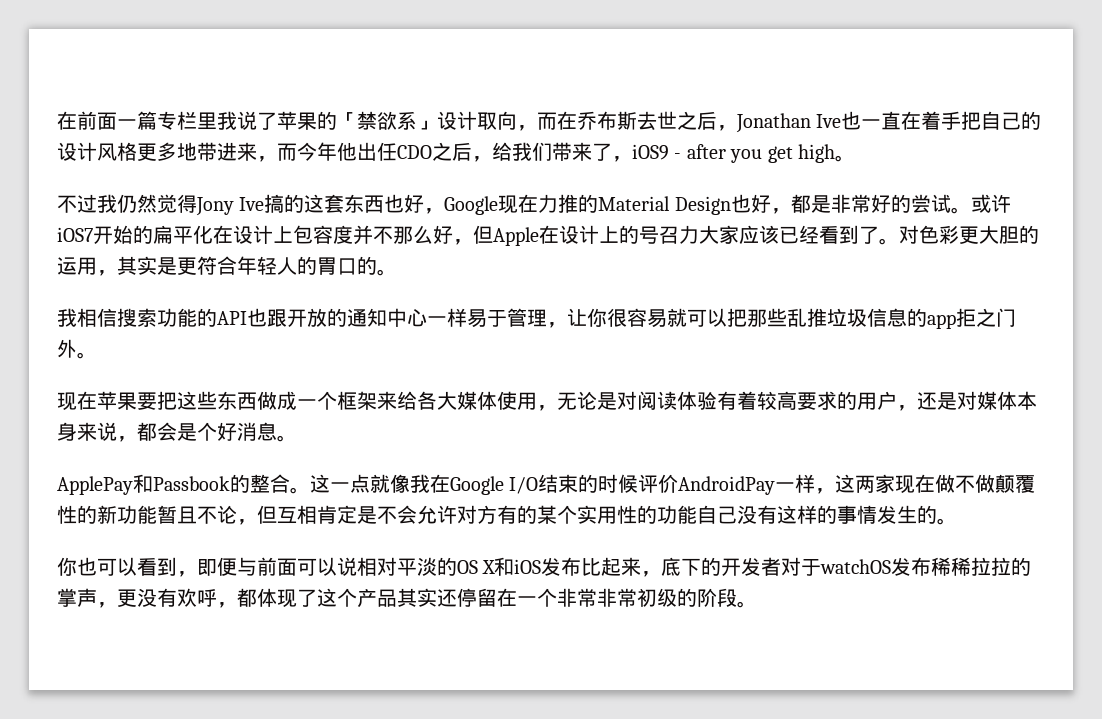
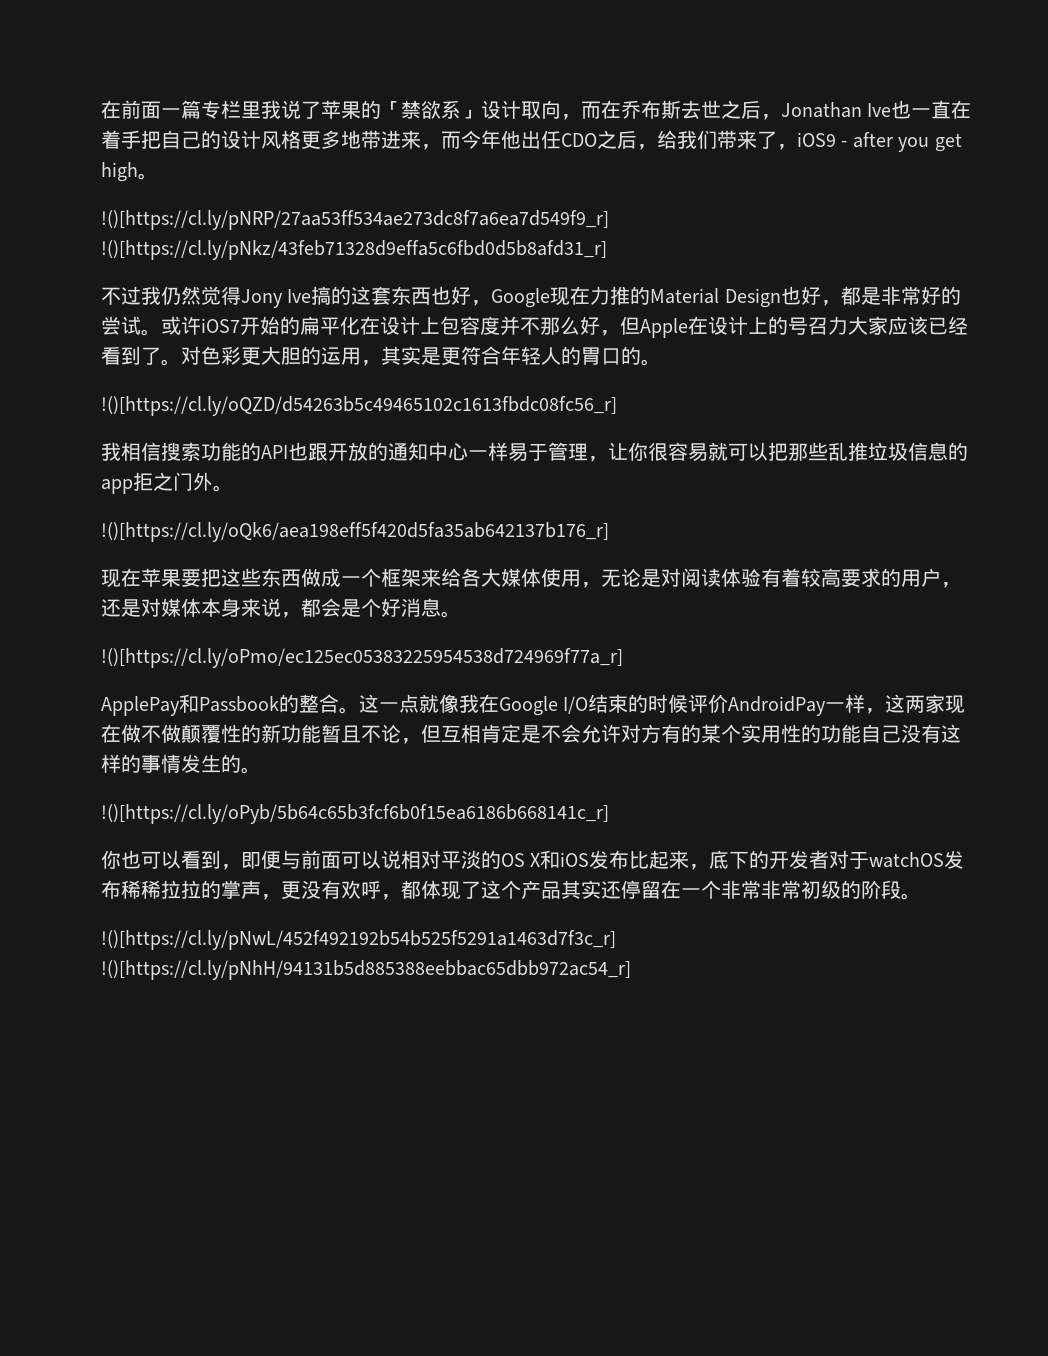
(855, 158) none -> [101,210,609,230] [101,240,607,260] // !()[https://cl.ly/pNRP/27aa53ff534ae273dc8f7a6ea7d549f9_r] !()[https://cl.ly/pNkz/43feb71328d9effa5c6fbd0d5b8afd31_r]
(397, 272) none -> [101,396,617,416] // !()[https://cl.ly/oQZD/d54263b5c49465102c1613fbdc08fc56_r]
(97, 355) none -> [101,522,609,542] // !()[https://cl.ly/oQk6/aea198eff5f420d5fa35ab642137b176_r]
(297, 438) none -> [101,648,623,668] // !()[https://cl.ly/oPmo/ec125ec05383225954538d724969f77a_r]
(957, 521) none -> [101,804,609,824] // !()[https://cl.ly/oPyb/5b64c65b3fcf6b0f15ea6186b668141c_r]
(757, 604) none -> [101,930,616,950] [101,960,631,980] // !()[https://cl.ly/pNwL/452f492192b54b525f5291a1463d7f3c_r] !()[https://cl.ly/pNhH/94131b5d885388eebbac65dbb972ac54_r]

